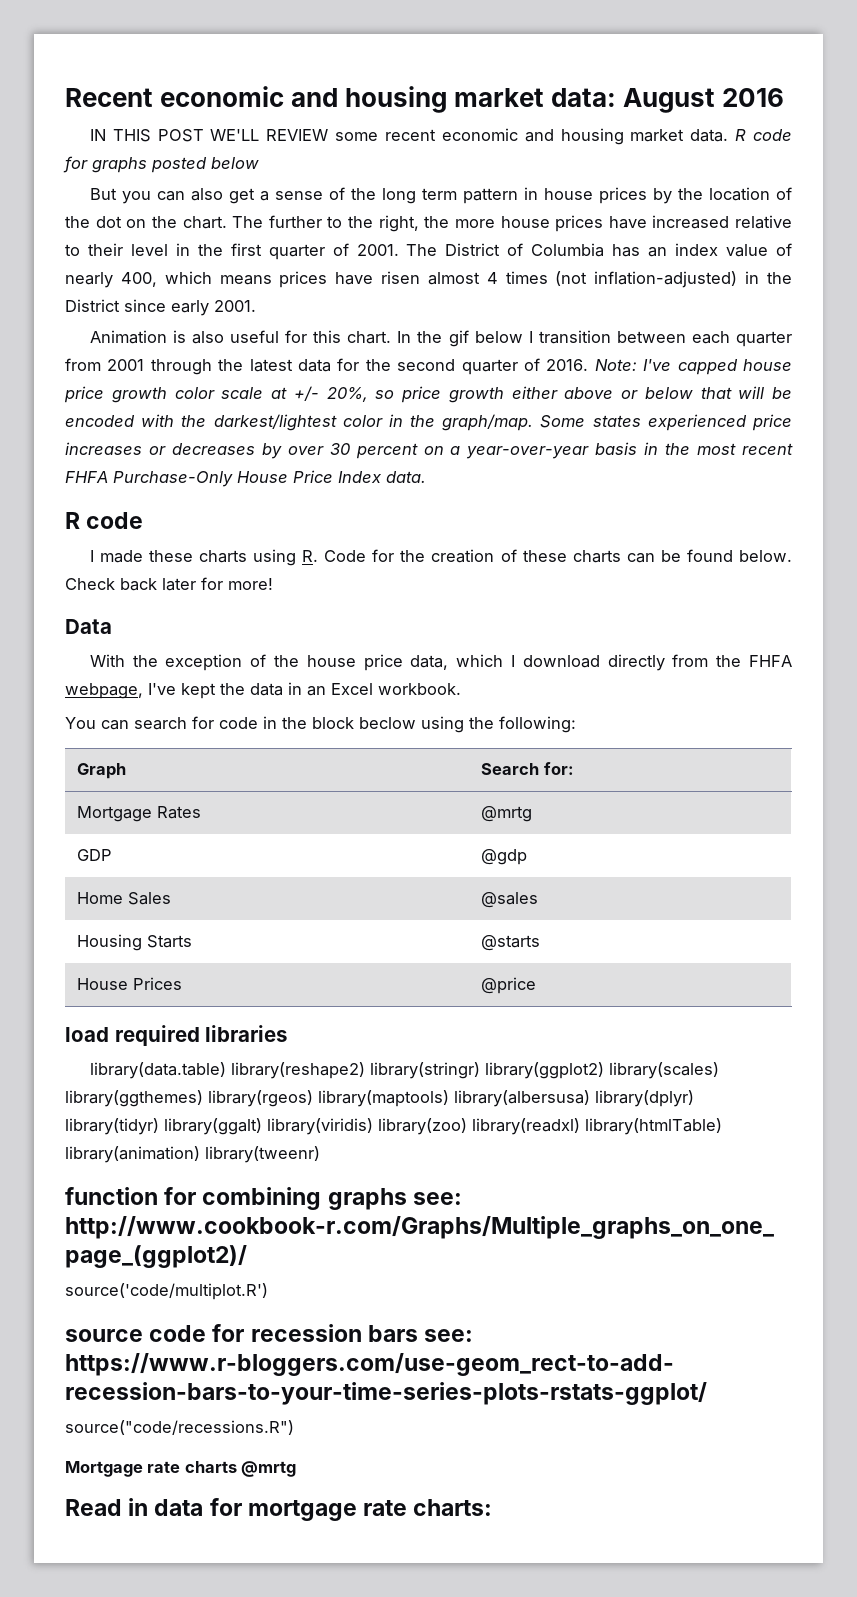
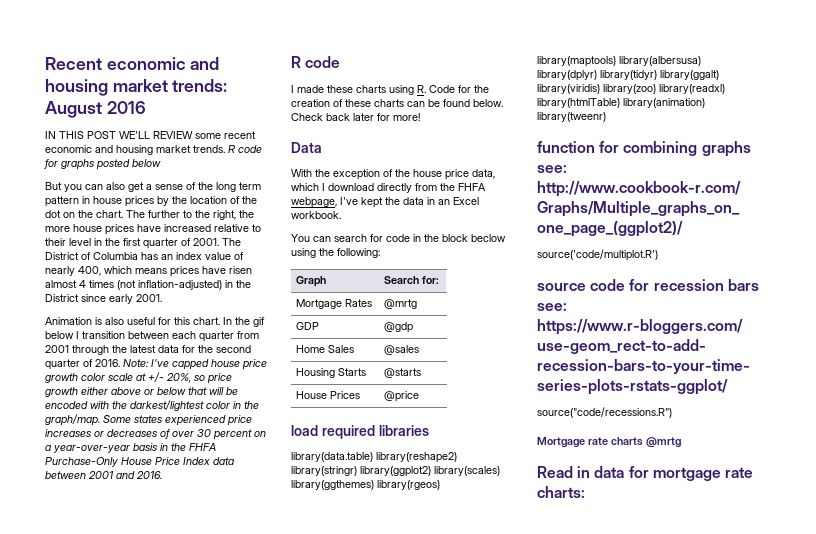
[551,88,617,107] data: -> [172,79,228,92] trends:
[690,129,729,142] data. -> [193,145,225,153] trends.
[261,443,282,459] by -> [160,429,170,439] of
[697,443,794,455] most recent -> (186, 447) none
[386,471,426,483] data. -> [213,457,234,465] [45,471,162,479] data between 2001 and 2016.

